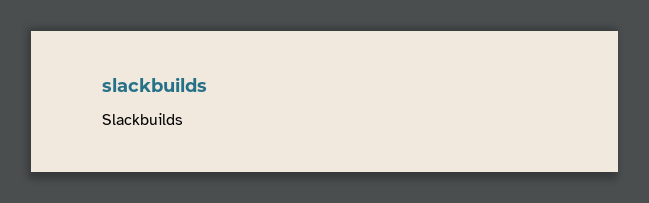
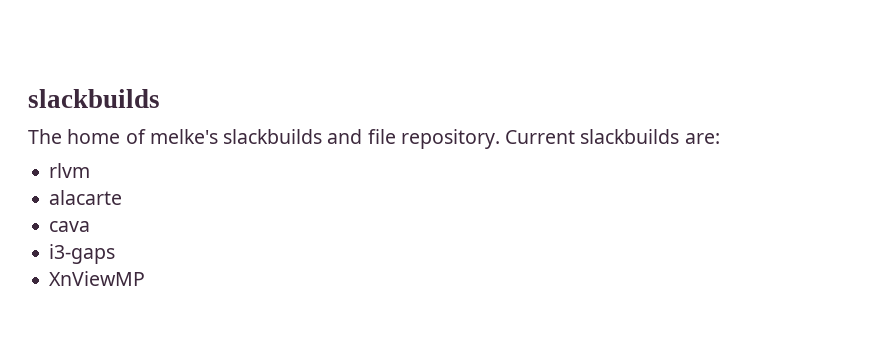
[102,113,183,125] Slackbuilds -> [28,129,720,149] [49,163,91,178] [49,190,123,205] [49,221,91,232] [49,244,116,264] [49,271,146,286] The home of melke's slackbuilds and file repository. Current slackbuilds are: // rlvm // alacarte // cava // i3-gaps // XnViewMP

